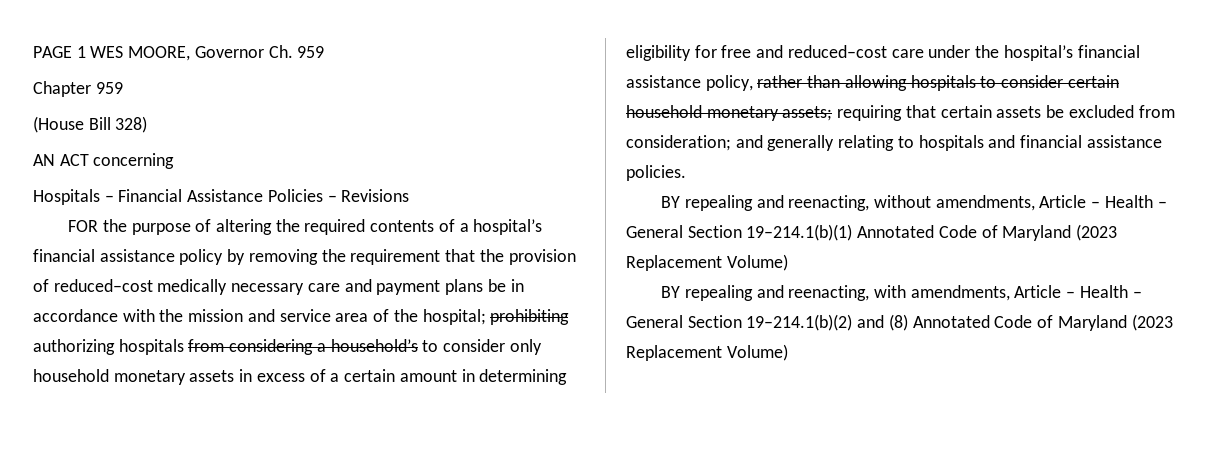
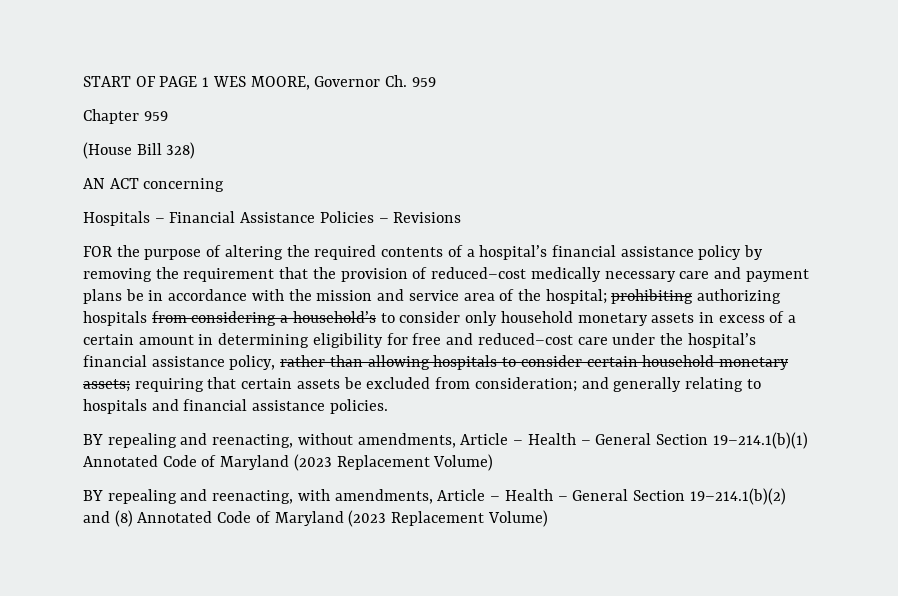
(33, 52) none -> [83,76,156,87] START OF

